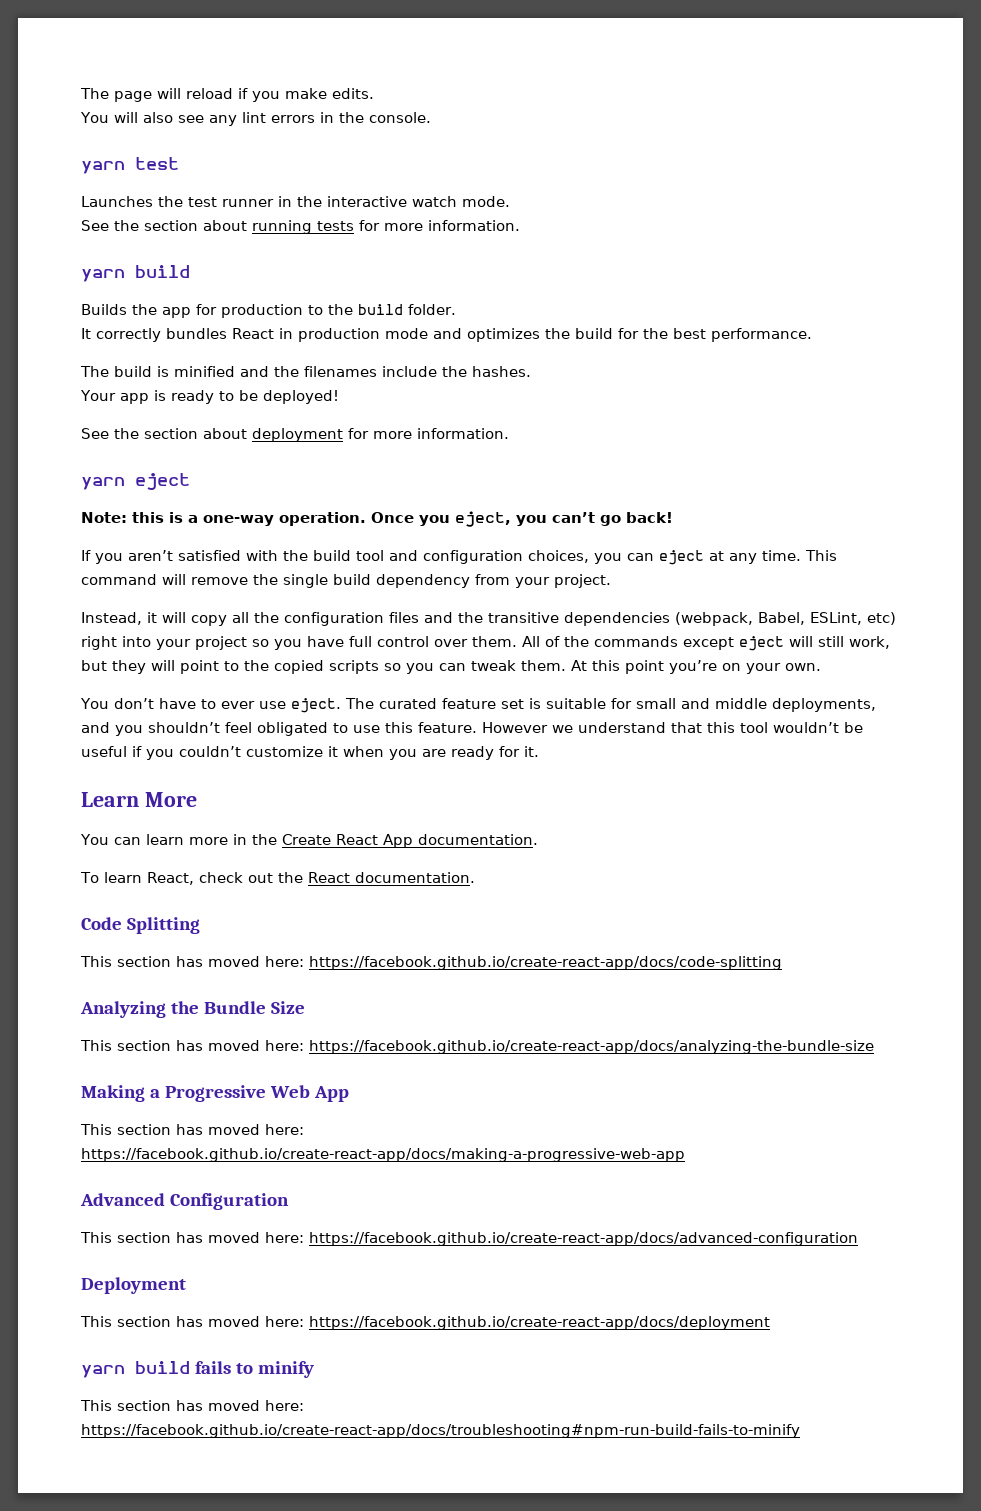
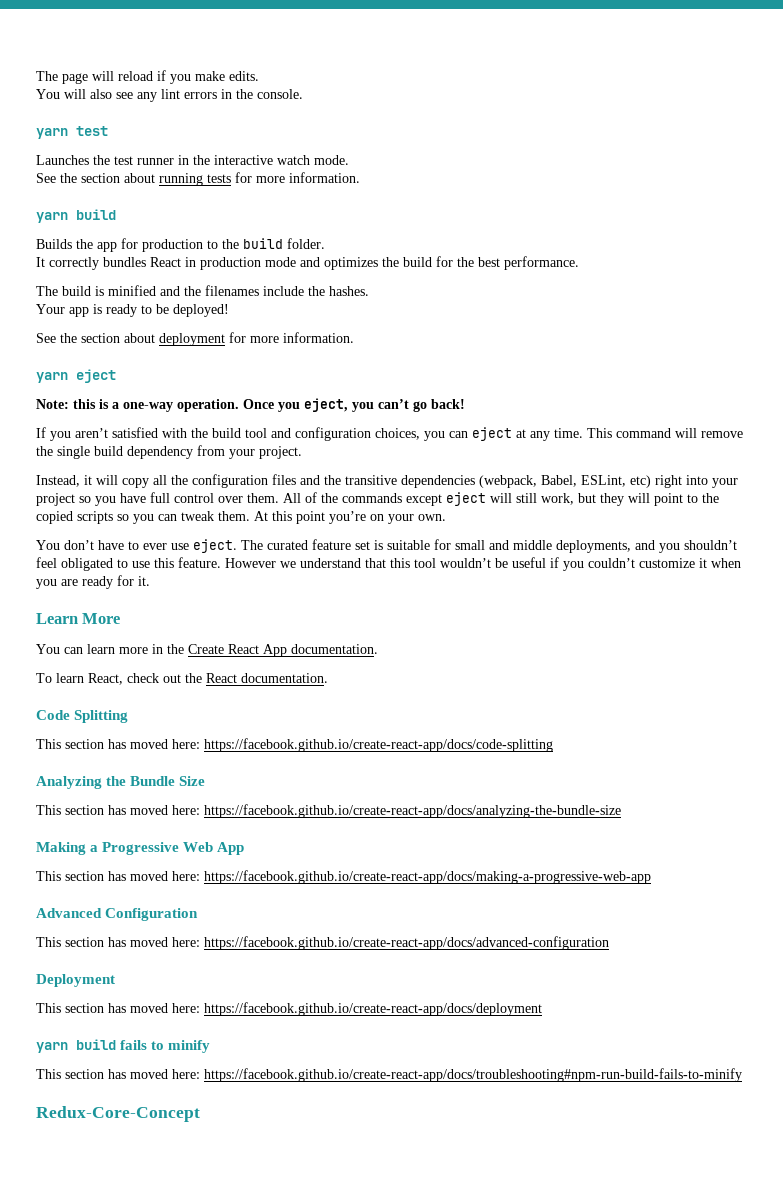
(800, 1431) none -> [36,1106,200,1122] // Redux-Core-Concept

